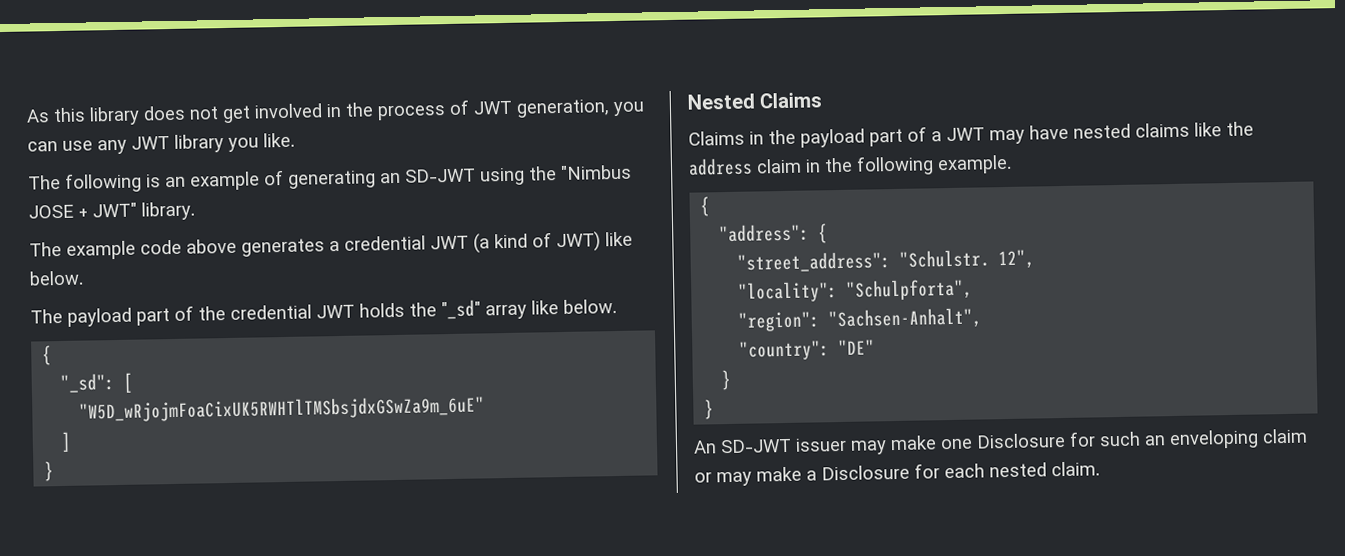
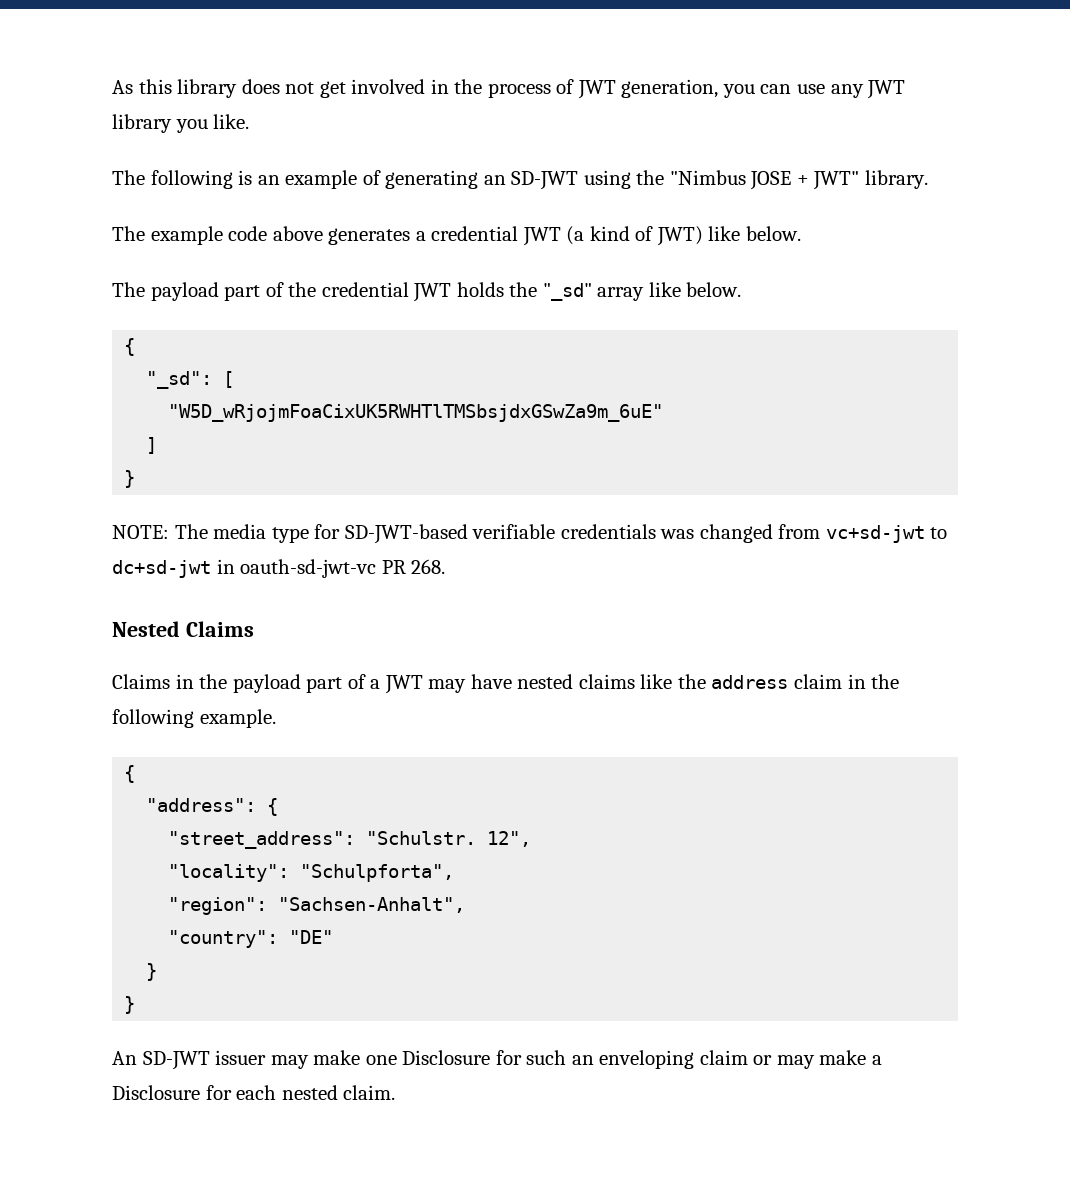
(55, 471) none -> [112,524,948,544] [112,559,446,578] // NOTE: The media type for SD-JWT-based verifiable credentials was changed from vc+sd-jwt to dc+sd-jwt in oauth-sd-jwt-vc PR 268.

